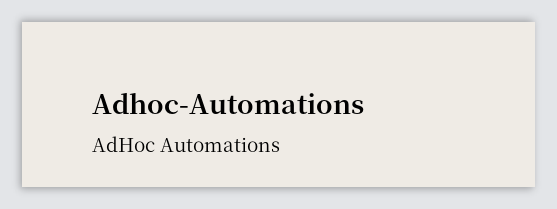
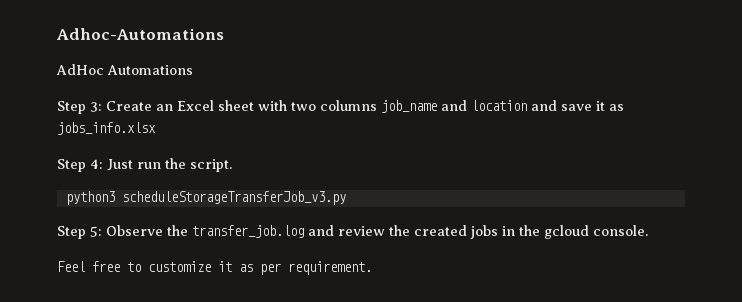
(281, 144) none -> [57,100,624,114] [57,122,156,135] [57,158,232,172] [65,191,346,205] [57,225,648,239] [57,261,372,275] // Step 3: Create an Excel sheet with two columns job_name and location and save it as jobs_info.xlsx // Step 4: Just run the script. // python3 scheduleStorageTransferJob_v3.py // Step 5: Observe the transfer_job.log and review the created jobs in the gcloud console. // Feel free to customize it as per requirement.

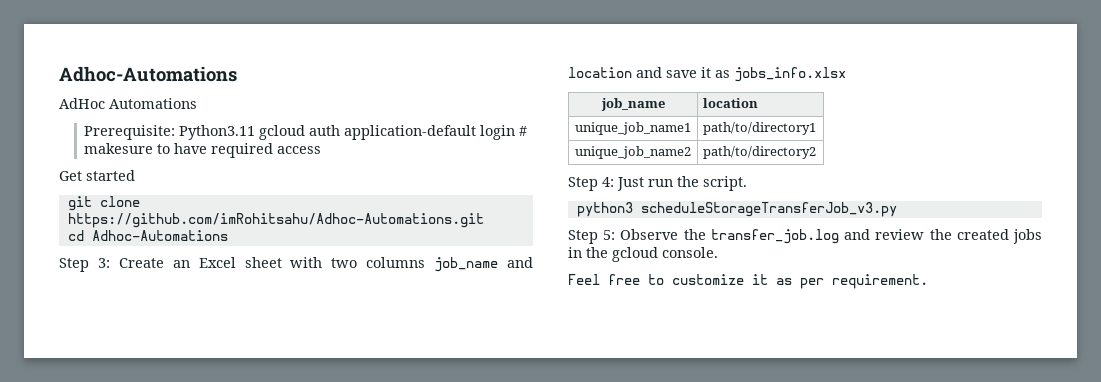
(193, 70) none -> [84,125,528,140] [84,143,322,158] [59,170,135,181] [67,196,140,211] [67,213,484,228] [67,230,228,241] // Prerequisite: Python3.11 gcloud auth application-default login # makesure to have required access // Get started // git clone https://github.com/imRohitsahu/Adhoc-Automations.git // cd Adhoc-Automations
(156, 128) none -> [600,98,665,111] [703,98,759,108] [575,122,691,135] [703,122,817,135] [575,146,691,159] [703,146,817,159] // job_name | location // unique_job_name1 | path/to/directory1 // unique_job_name2 | path/to/directory2

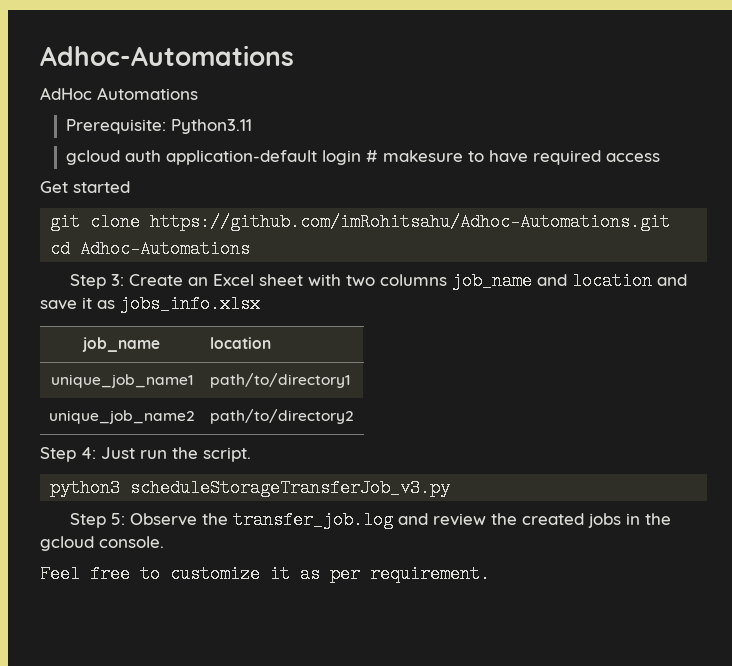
(256, 132) none -> (253, 126) //

